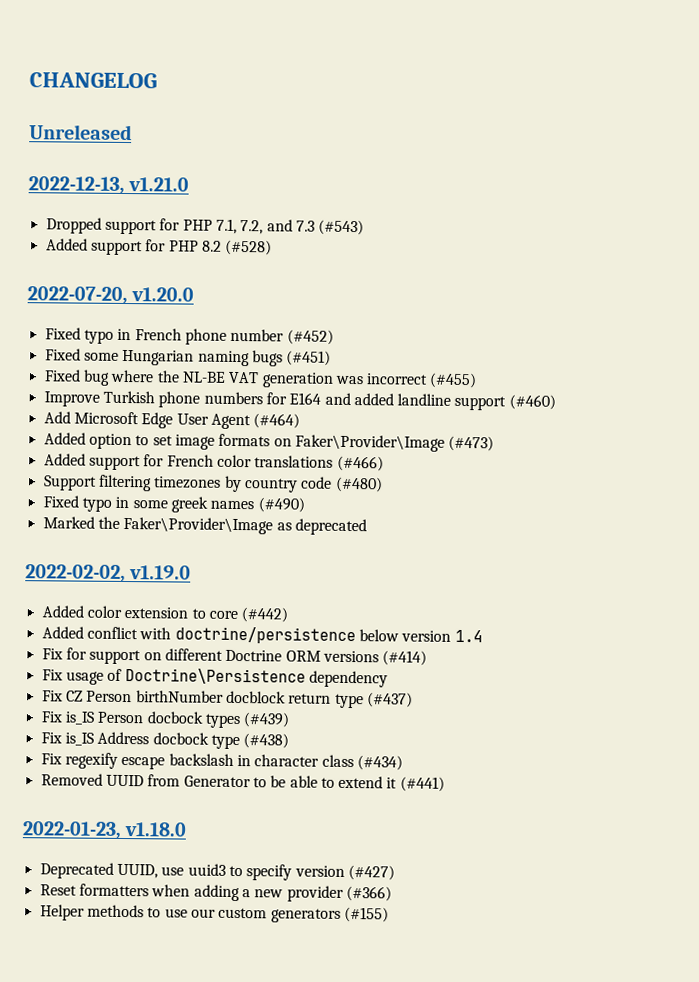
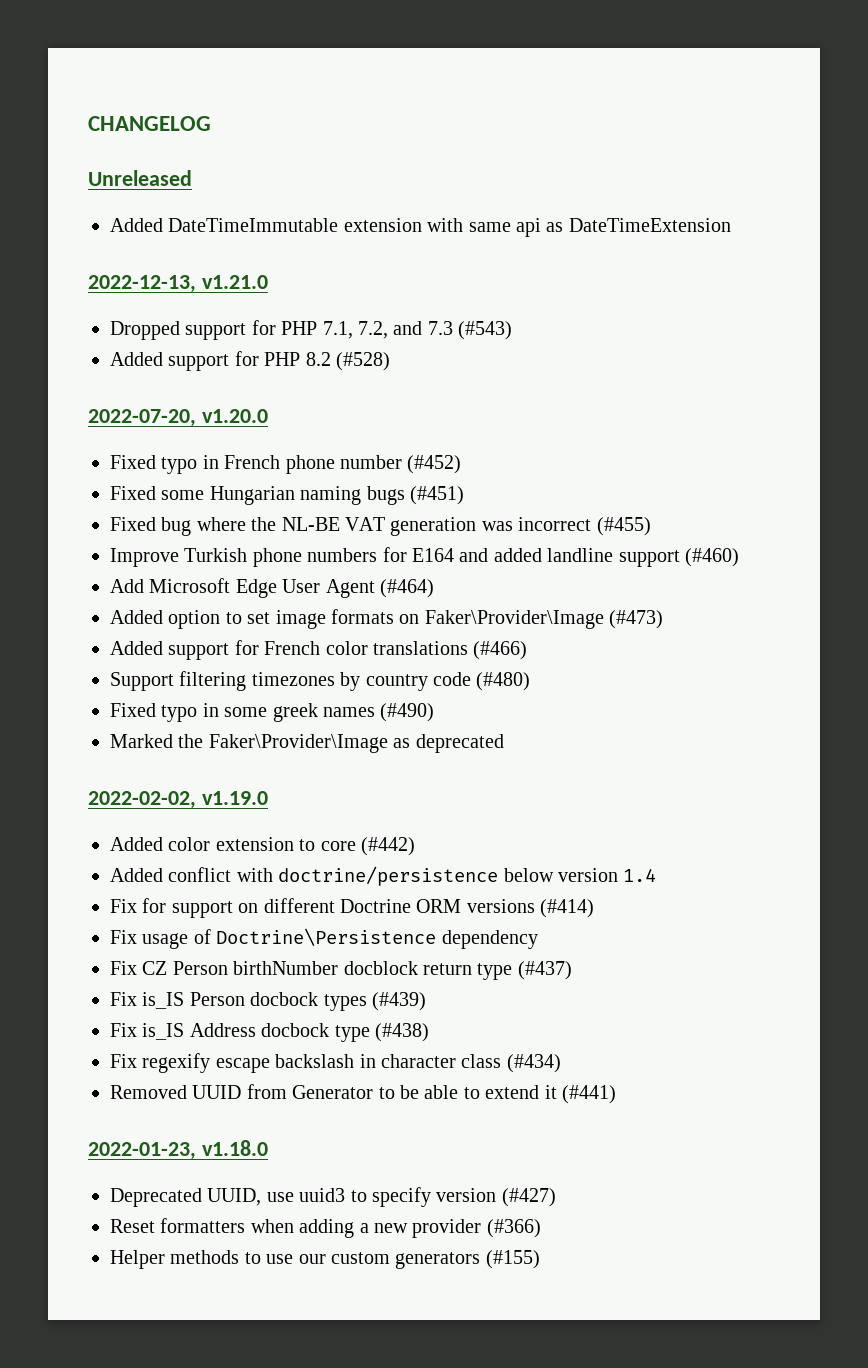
(132, 132) none -> [110,218,731,237] // Added DateTimeImmutable extension with same api as DateTimeExtension

